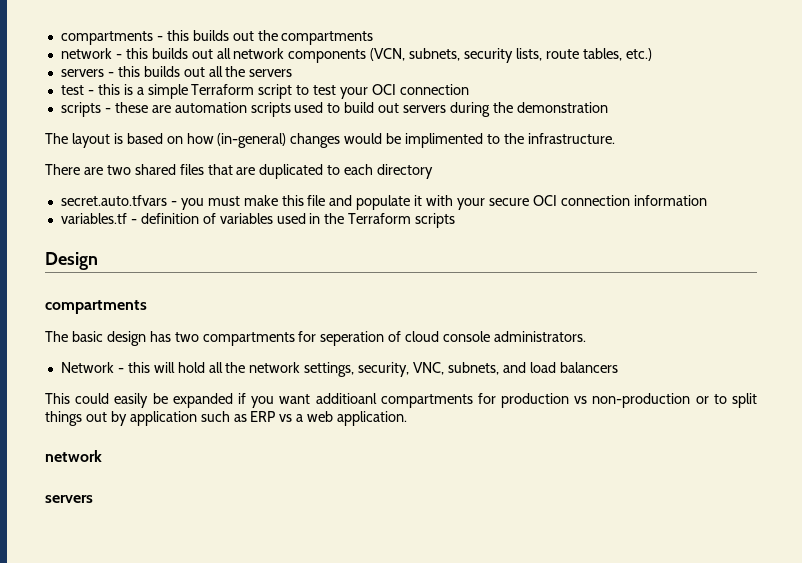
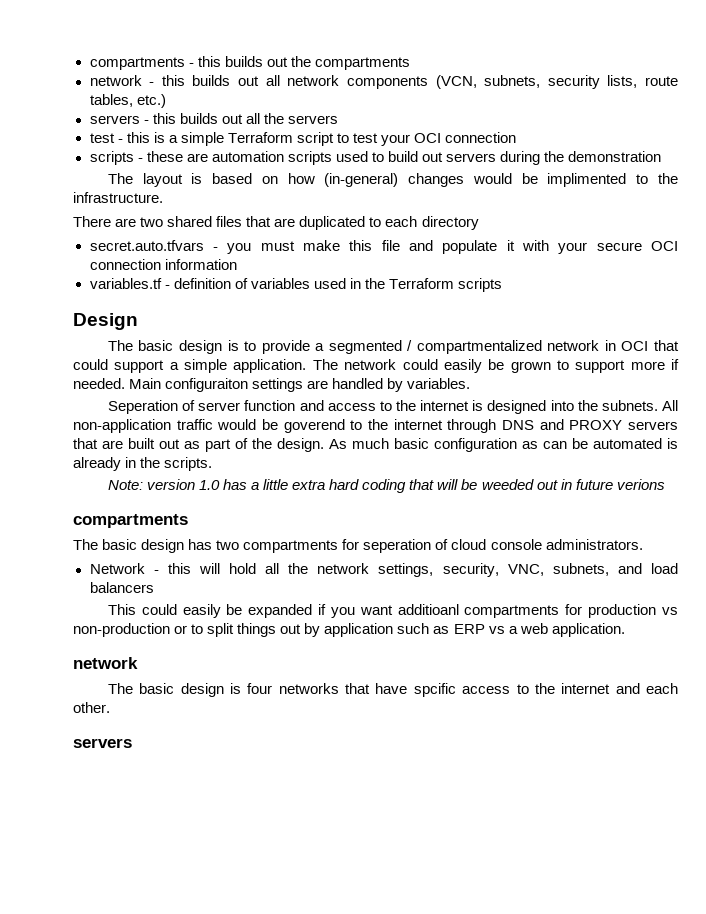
(98, 261) none -> [107,340,680,354] [73,359,680,373] [73,378,471,392] [107,400,678,414] [73,419,679,433] [73,438,678,452] [73,457,213,471] [107,479,665,493] // The basic design is to provide a segmented / compartmentalized network in OCI that could support a simple application. The network could easily be grown to support more if needed. Main configuraiton settings are handled by variables. // Seperation of server function and access to the internet is designed into the subnets. All non-application traffic would be goverend to the internet through DNS and PROXY servers that are built out as part of the design. As much basic configuration as can be automated is already in the scripts. // Note: version 1.0 has a little extra hard coding that will be weeded out in future verions
(102, 456) none -> [107,683,678,697] [73,702,110,713] // The basic design is four networks that have spcific access to the internet and each other.

